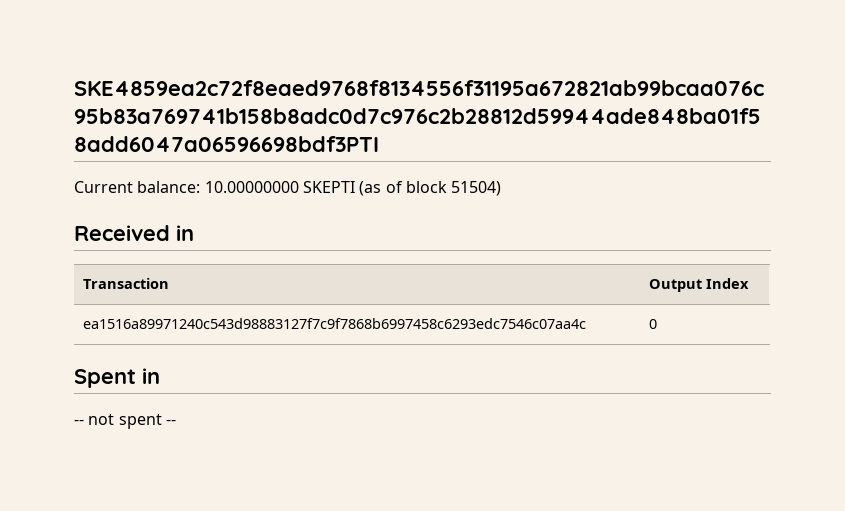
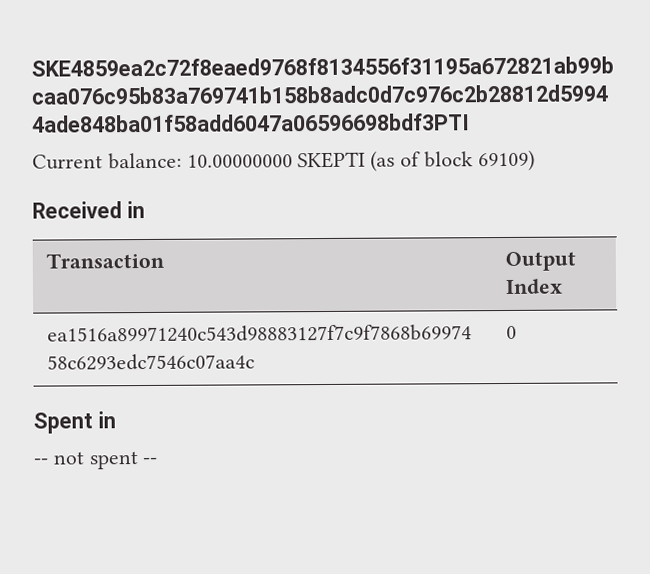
[451,181,502,196] 51504) -> [477,149,535,172] 69109)

